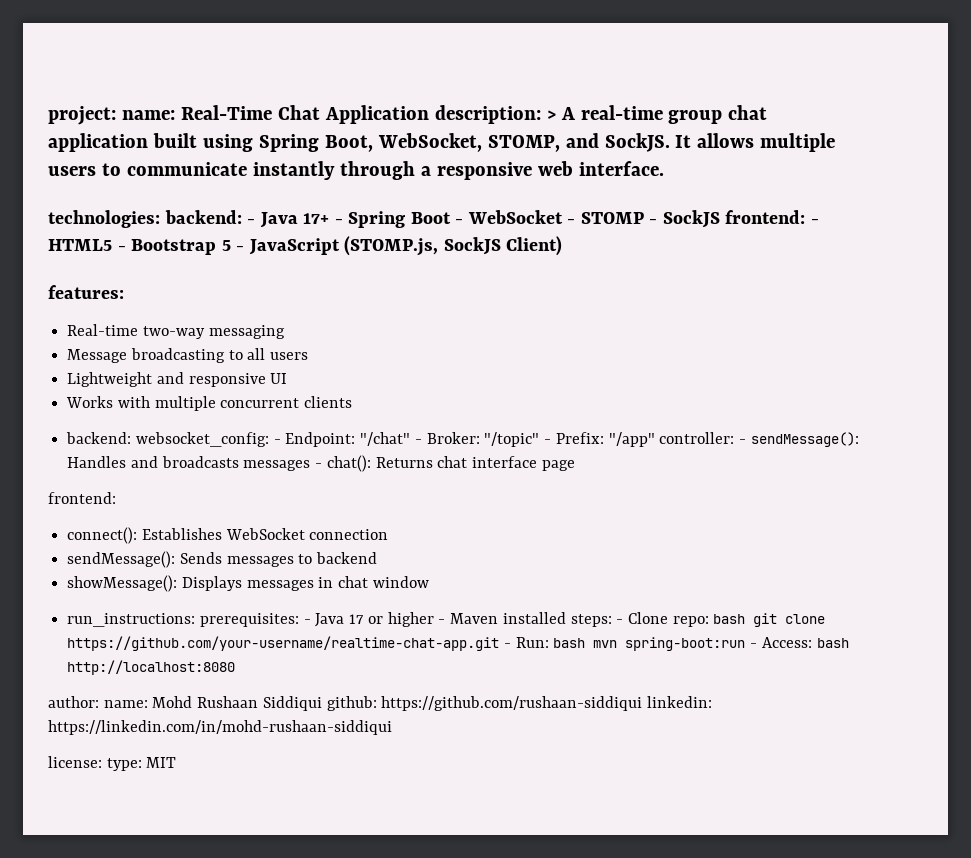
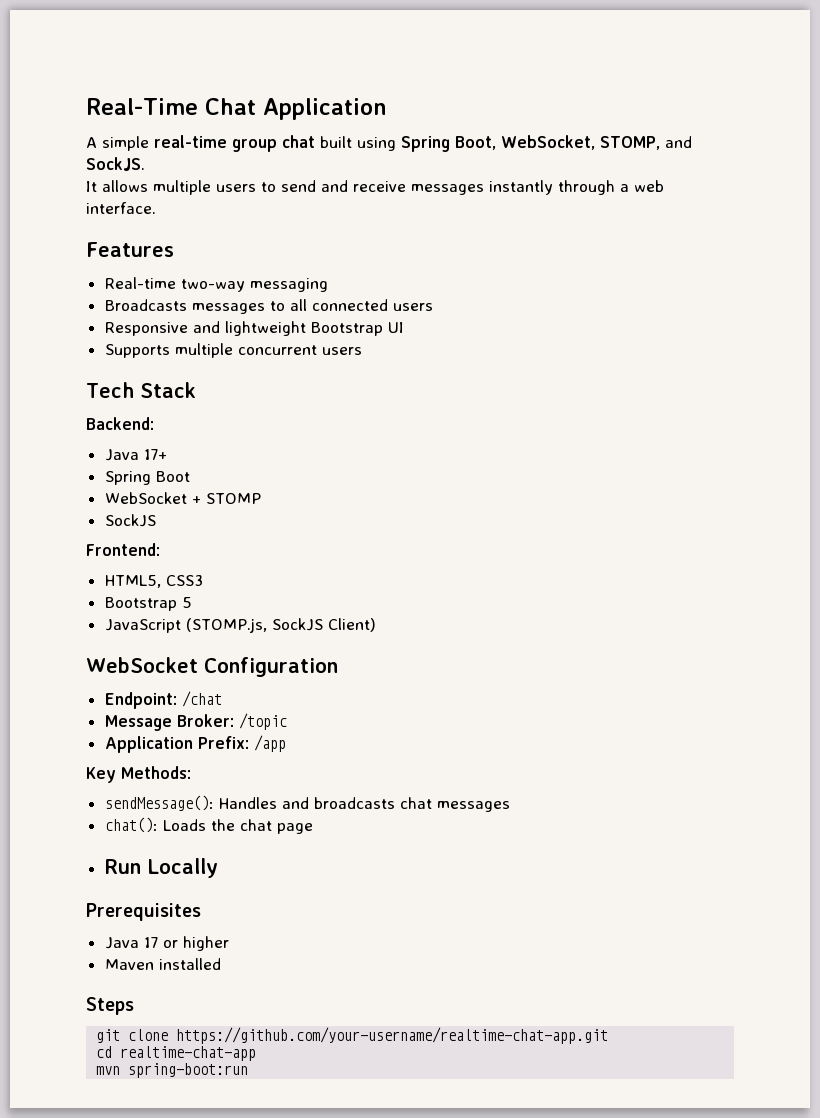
[48,106,175,125] project: name: -> (86, 106) none
[434,105,575,124] description: > A -> [86,136,149,151] // A simple
[48,133,148,152] application -> (315, 141) none
(670, 142) none -> (145, 164) //
[126,162,247,176] communicate -> [281,180,484,195] send and receive messages
[436,162,532,180] responsive -> (629, 188) none
[48,210,256,228] technologies: backend: - -> [86,242,174,257] [104,277,328,292] [104,299,433,314] [104,321,404,336] [104,343,362,358] [86,382,196,398] [86,417,154,430] Features // Real-time two-way messaging // Broadcasts messages to all connected users // Responsive and lightweight Bootstrap UI // Supports multiple concurrent users // Tech Stack // Backend: //
[334,219,343,224] - -> (167, 454) //
[455,210,576,224] - WebSocket - -> [104,492,201,504] // WebSocket +
[649,210,820,228] [48,239,126,251] - SockJS frontend: - HTML5 - -> [104,514,156,527] [86,543,160,556] [104,575,203,588] // SockJS // Frontend: // HTML5, CSS3 //
[236,246,245,251] - -> (192, 602) //
[48,285,124,299] [67,324,285,339] [67,348,309,363] [67,372,288,387] [66,396,353,411] [66,432,746,447] features: // Real-time two-way messaging // Message broadcasting to all users // Lightweight and responsive UI // Works with multiple concurrent clients // backend: websocket_config: - Endpoint: "/chat" - Broker: "/topic" - Prefix: "/app" controller: - -> [86,657,338,677] [104,691,222,709] [104,713,287,731] [104,735,286,753] [86,766,191,783] WebSocket Configuration // Endpoint: /chat // Message Broker: /topic // Application Prefix: /app // Key Methods: //
[243,455,575,472] [48,492,116,504] [67,527,389,544] [67,551,378,568] [67,575,429,592] [67,613,311,627] messages - chat(): Returns chat interface page // frontend: // connect(): Establishes WebSocket connection // sendMessage(): Sends messages to backend // showMessage(): Displays messages in chat window // run_instructions: prerequisites: - -> [399,797,510,812] [104,817,313,834] [104,858,218,878] [86,903,201,921] chat messages // chat(): Loads the chat page // Run Locally // Prerequisites //
[438,619,446,624] - -> (229, 943) //
[570,612,826,627] [67,636,849,651] [67,660,236,675] [48,696,713,711] [48,720,392,735] [48,756,177,771] steps: - Clone repo: bash git clone https://github.com/your-username/realtime-chat-app.git - Run: bash mvn spring-boot:run - Access: bash http://localhost:8080 // author: name: Mohd Rushaan Siddiqui github: https://github.com/rushaan-siddiqui linkedin: https://linkedin.com/in/mohd-rushaan-siddiqui // license: type: MIT -> [86,997,134,1015] [96,1027,609,1044] [96,1046,257,1061] [96,1063,249,1078] // Steps // git clone https://github.com/your-username/realtime-chat-app.git // cd realtime-chat-app // mvn spring-boot:run

